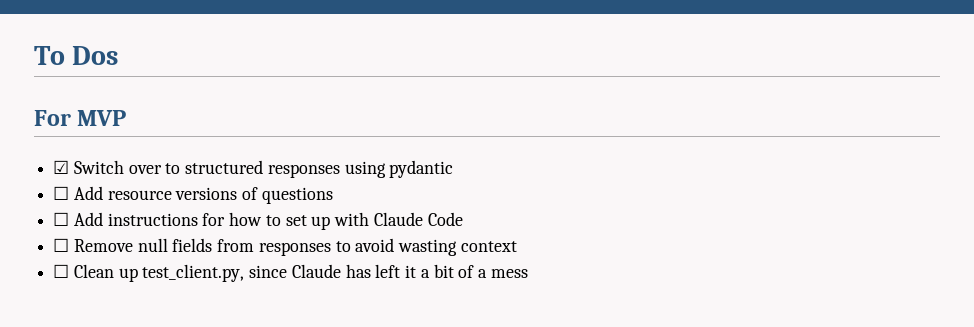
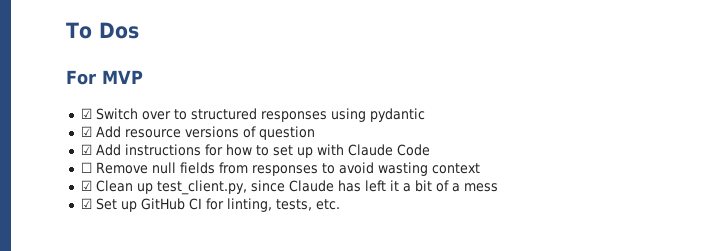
[53,186,70,200] ☐ -> [80,126,92,137] ☑
[261,187,333,204] [53,212,70,226] questions // ☐ -> [258,126,315,140] [80,144,92,155] question // ☑
[53,264,70,278] ☐ -> [80,180,92,191] ☑
(528, 273) none -> [80,198,340,212] // ☑ Set up GitHub CI for linting, tests, etc.

